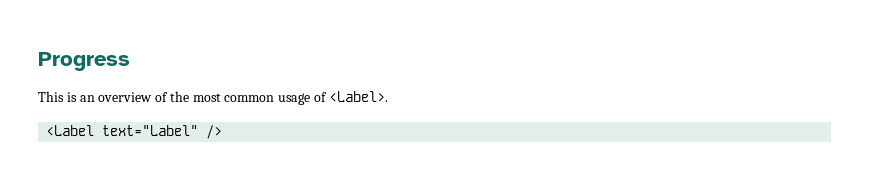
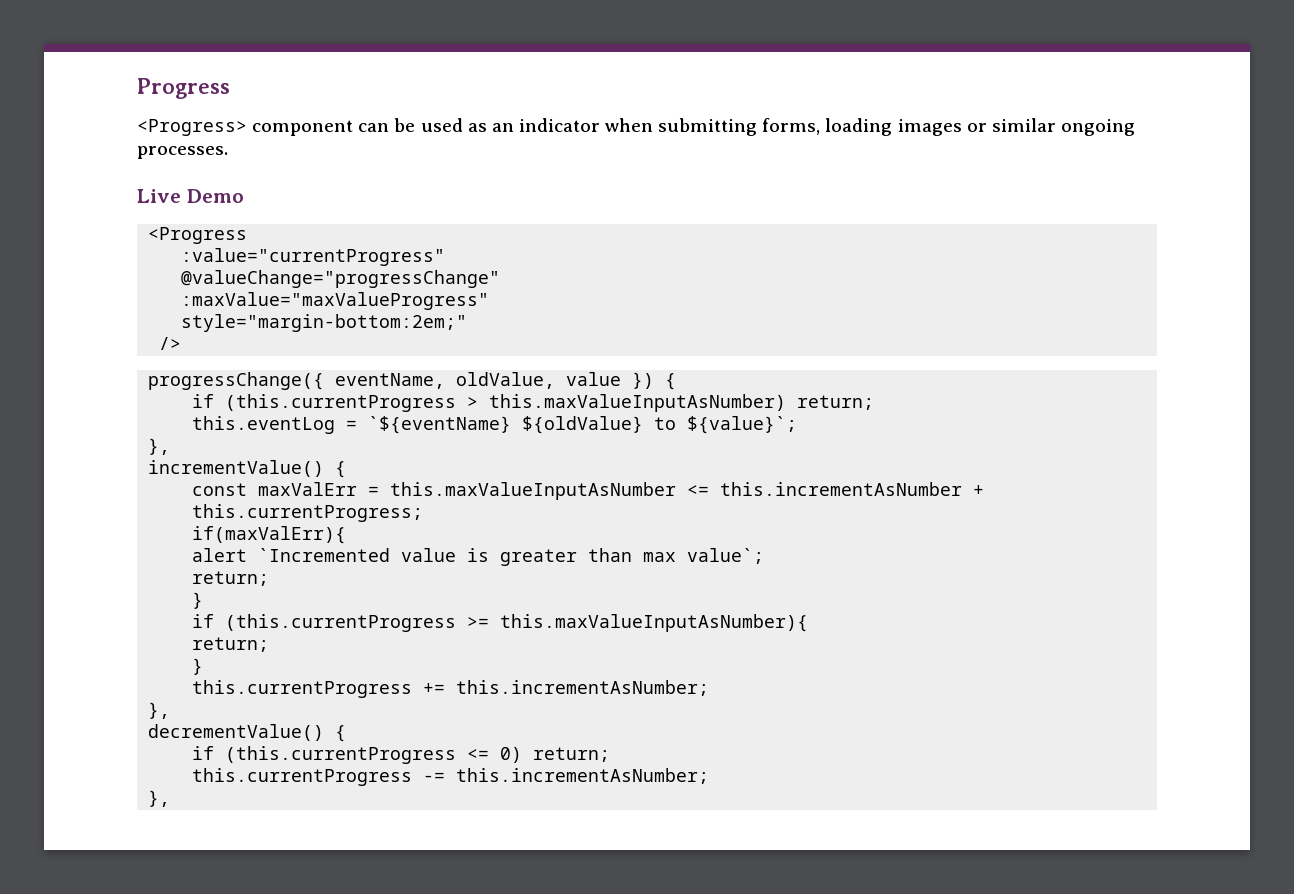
[38,91,388,105] [46,125,223,139] This is an overview of the most common usage of <Label>. // <Label text="Label" /> -> [137,118,1135,136] [137,146,228,159] [137,189,244,203] [148,227,248,244] [181,248,446,266] [181,270,501,288] [181,292,490,310] [181,314,468,332] [159,337,182,350] [148,372,677,390] [192,394,875,412] [192,416,798,434] [148,438,171,455] [148,460,347,478] [192,482,985,500] [192,504,424,522] [192,526,347,544] [192,548,765,566] [192,571,270,586] [192,592,204,609] [192,614,809,632] [192,637,270,652] [192,658,204,675] [192,680,710,698] [148,702,171,719] [148,724,347,742] [192,746,611,764] [192,768,710,786] [148,790,171,807] <Progress> component can be used as an indicator when submitting forms, loading images or similar ongoing processes. // Live Demo // <Progress // :value="currentProgress" // @valueChange="progressChange" // :maxValue="maxValueProgress" // style="margin-bottom:2em;" // /> // progressChange({ eventName, oldValue, value }) { // if (this.currentProgress > this.maxValueInputAsNumber) return; // this.eventLog = `${eventName} ${oldValue} to ${value}`; // }, // incrementValue() { // const maxValErr = this.maxValueInputAsNumber <= this.incrementAsNumber + this.currentProgress; // if(maxValErr){ // alert `Incremented value is greater than max value`; // return; // } // if (this.currentProgress >= this.maxValueInputAsNumber){ // return; // } // this.currentProgress += this.incrementAsNumber; // }, // decrementValue() { // if (this.currentProgress <= 0) return; // this.currentProgress -= this.incrementAsNumber; // },

